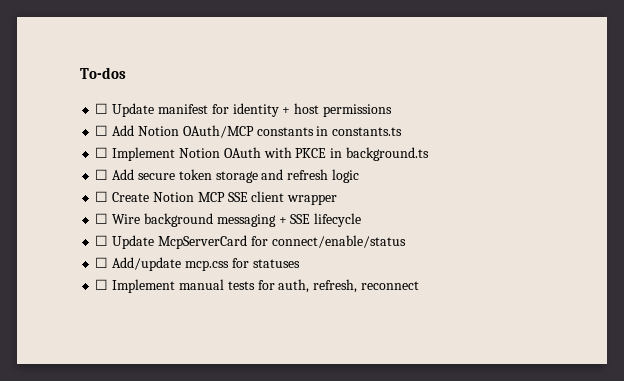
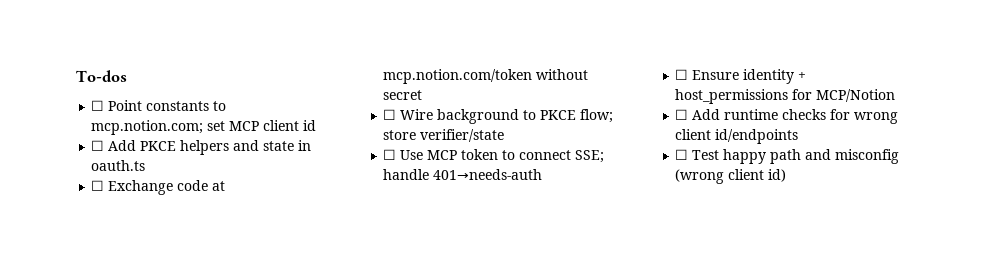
[112,103,392,117] [95,125,403,138] [95,147,429,161] [95,169,359,183] [95,191,338,205] [95,213,362,227] [95,235,406,249] [95,257,300,271] [95,279,419,293] Update manifest for identity + host permissions // ☐ Add Notion OAuth/MCP constants in constants.ts // ☐ Implement Notion OAuth with PKCE in background.ts // ☐ Add secure token storage and refresh logic // ☐ Create Notion MCP SSE client wrapper // ☐ Wire background messaging + SSE lifecycle // ☐ Update McpServerCard for connect/enable/status // ☐ Add/update mcp.css for statuses // ☐ Implement manual tests for auth, refresh, reconnect -> [108,100,227,111] [91,120,317,135] [91,140,312,155] [91,160,146,171] [91,180,226,195] [383,69,589,84] [383,90,423,100] [383,109,614,124] [383,129,505,142] [383,149,605,163] [383,169,543,180] [675,69,807,84] [675,89,896,104] [675,109,899,124] [675,129,799,144] [675,149,900,164] [675,169,787,184] Point constants to mcp.notion.com; set MCP client id // ☐ Add PKCE helpers and state in oauth.ts // ☐ Exchange code at mcp.notion.com/token without secret // ☐ Wire background to PKCE flow; store verifier/state // ☐ Use MCP token to connect SSE; handle 401→needs-auth // ☐ Ensure identity + host_permissions for MCP/Notion // ☐ Add runtime checks for wrong client id/endpoints // ☐ Test happy path and misconfig (wrong client id)

